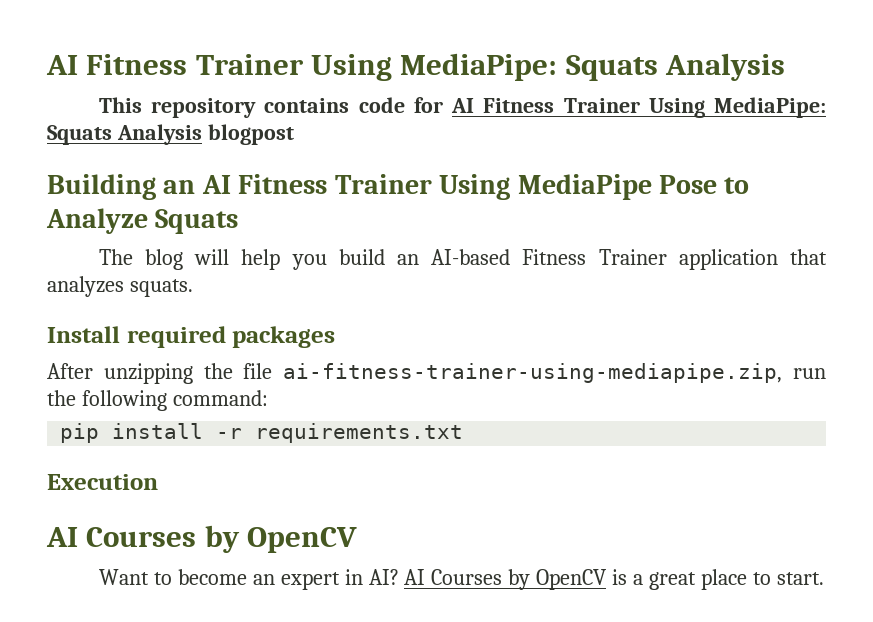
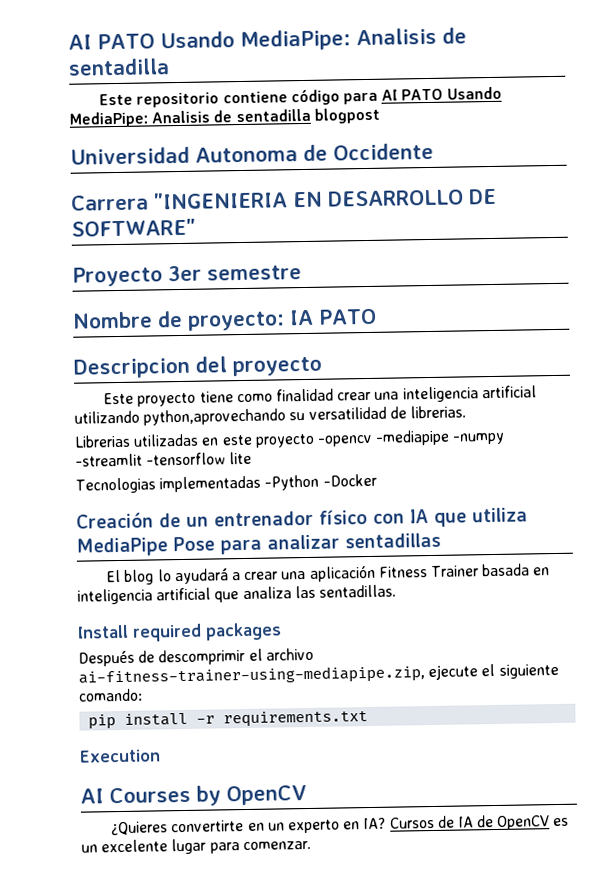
[46,53,786,81] [98,97,826,118] [47,124,294,145] [47,174,750,200] [46,208,239,234] [98,249,827,270] [47,276,193,297] [47,326,336,348] [47,363,826,384] [47,390,268,411] AI Fitness Trainer Using MediaPipe: Squats Analysis // This repository contains code for AI Fitness Trainer Using MediaPipe: Squats Analysis blogpost // Building an AI Fitness Trainer Using MediaPipe Pose to Analyze Squats // The blog will help you build an AI-based Fitness Trainer application that analyzes squats. // Install required packages // After unzipping the file ai-fitness-trainer-using-mediapipe.zip, run the following command: -> [68,27,467,52] [68,58,170,76] [99,86,502,108] [69,107,380,128] [70,142,434,165] [71,188,497,211] [71,218,196,237] [72,265,302,287] [72,308,377,331] [73,356,322,379] [104,385,537,407] [74,405,466,426] [74,429,506,448] [75,451,253,467] [75,473,377,494] [76,507,528,529] [76,532,441,557] [107,563,551,585] [77,584,396,605] [77,622,282,642] [78,647,314,667] [78,663,559,687] [78,688,143,702] AI PATO Usando MediaPipe: Analisis de sentadilla // Este repositorio contiene código para AI PATO Usando MediaPipe: Analisis de sentadilla blogpost // Universidad Autonoma de Occidente // Carrera "INGENIERIA EN DESARROLLO DE SOFTWARE" // Proyecto 3er semestre // Nombre de proyecto: IA PATO // Descripcion del proyecto // Este proyecto tiene como finalidad crear una inteligencia artificial utilizando python,aprovechando su versatilidad de librerias. // Librerias utilizadas en este proyecto -opencv -mediapipe -numpy -streamlit -tensorflow lite // Tecnologias implementadas -Python -Docker // Creación de un entrenador físico con IA que utiliza MediaPipe Pose para analizar sentadillas // El blog lo ayudará a crear una aplicación Fitness Trainer basada en inteligencia artificial que analiza las sentadillas. // Install required packages // Después de descomprimir el archivo ai-fitness-trainer-using-mediapipe.zip, ejecute el siguiente comando:
[98,569,824,590] Want to become an expert in AI? AI Courses by OpenCV is a great place to start. -> [111,815,570,836] [81,838,311,855] ¿Quieres convertirte en un experto en IA? Cursos de IA de OpenCV es un excelente lugar para comenzar.

